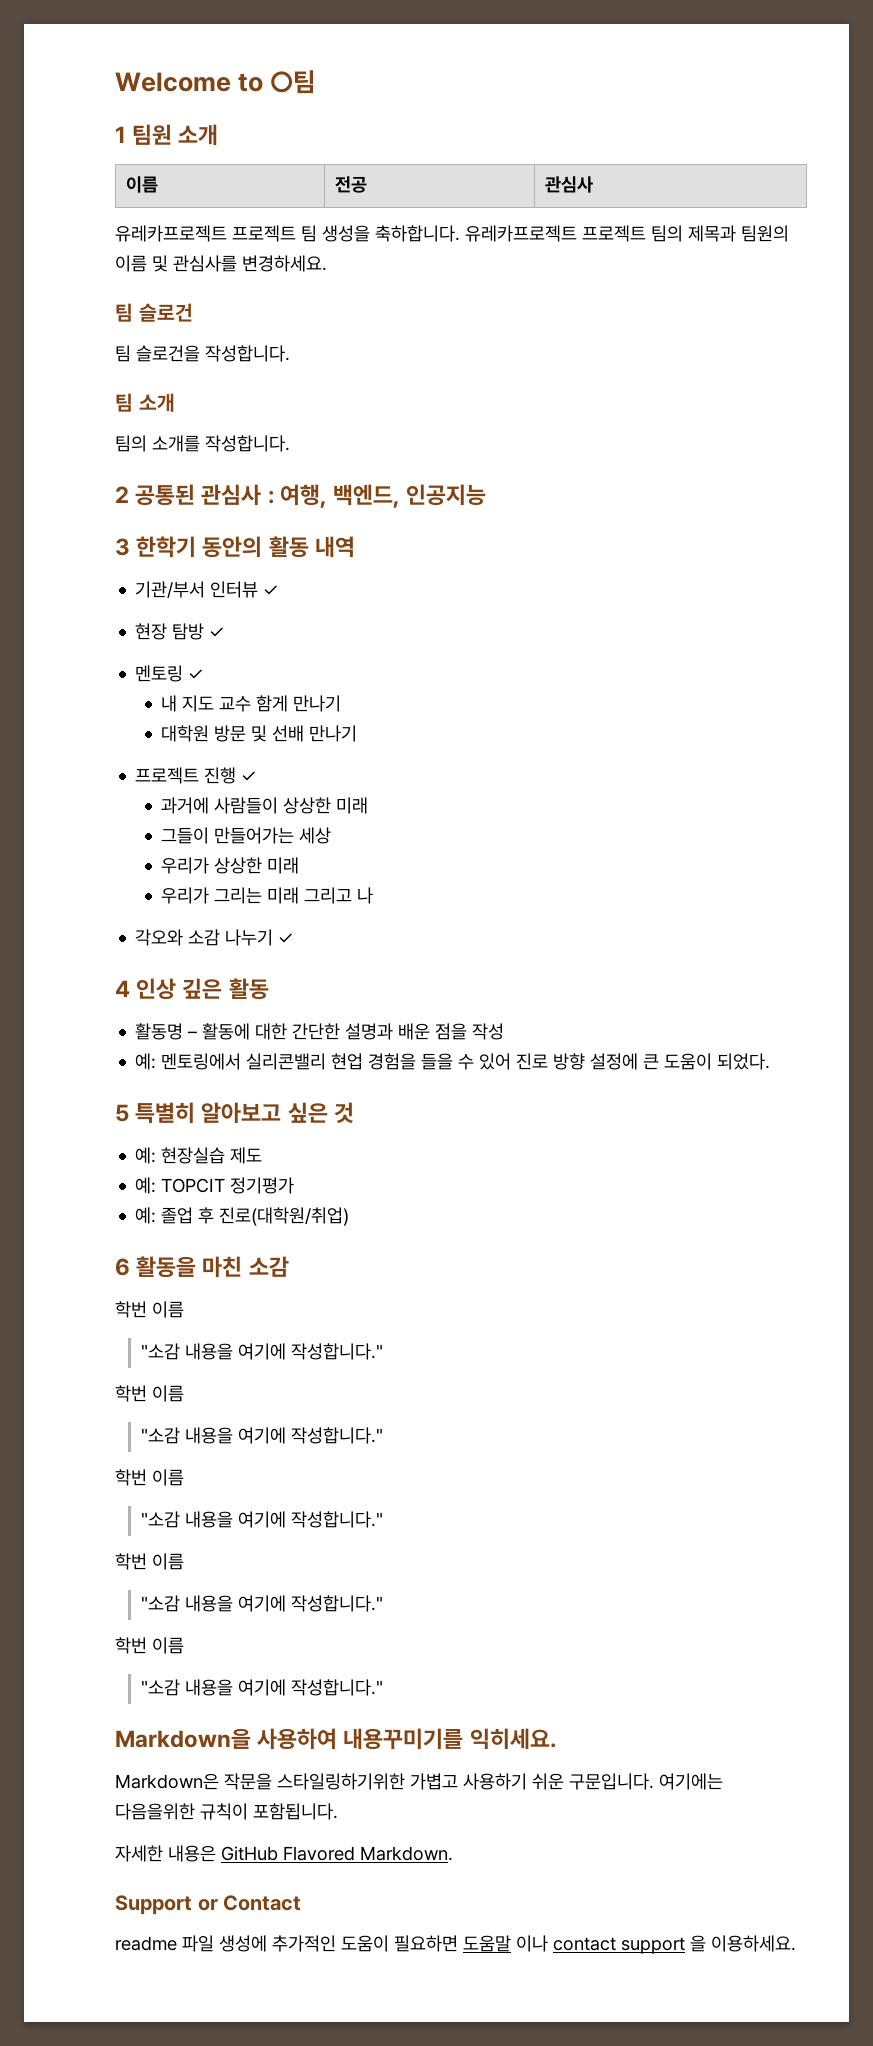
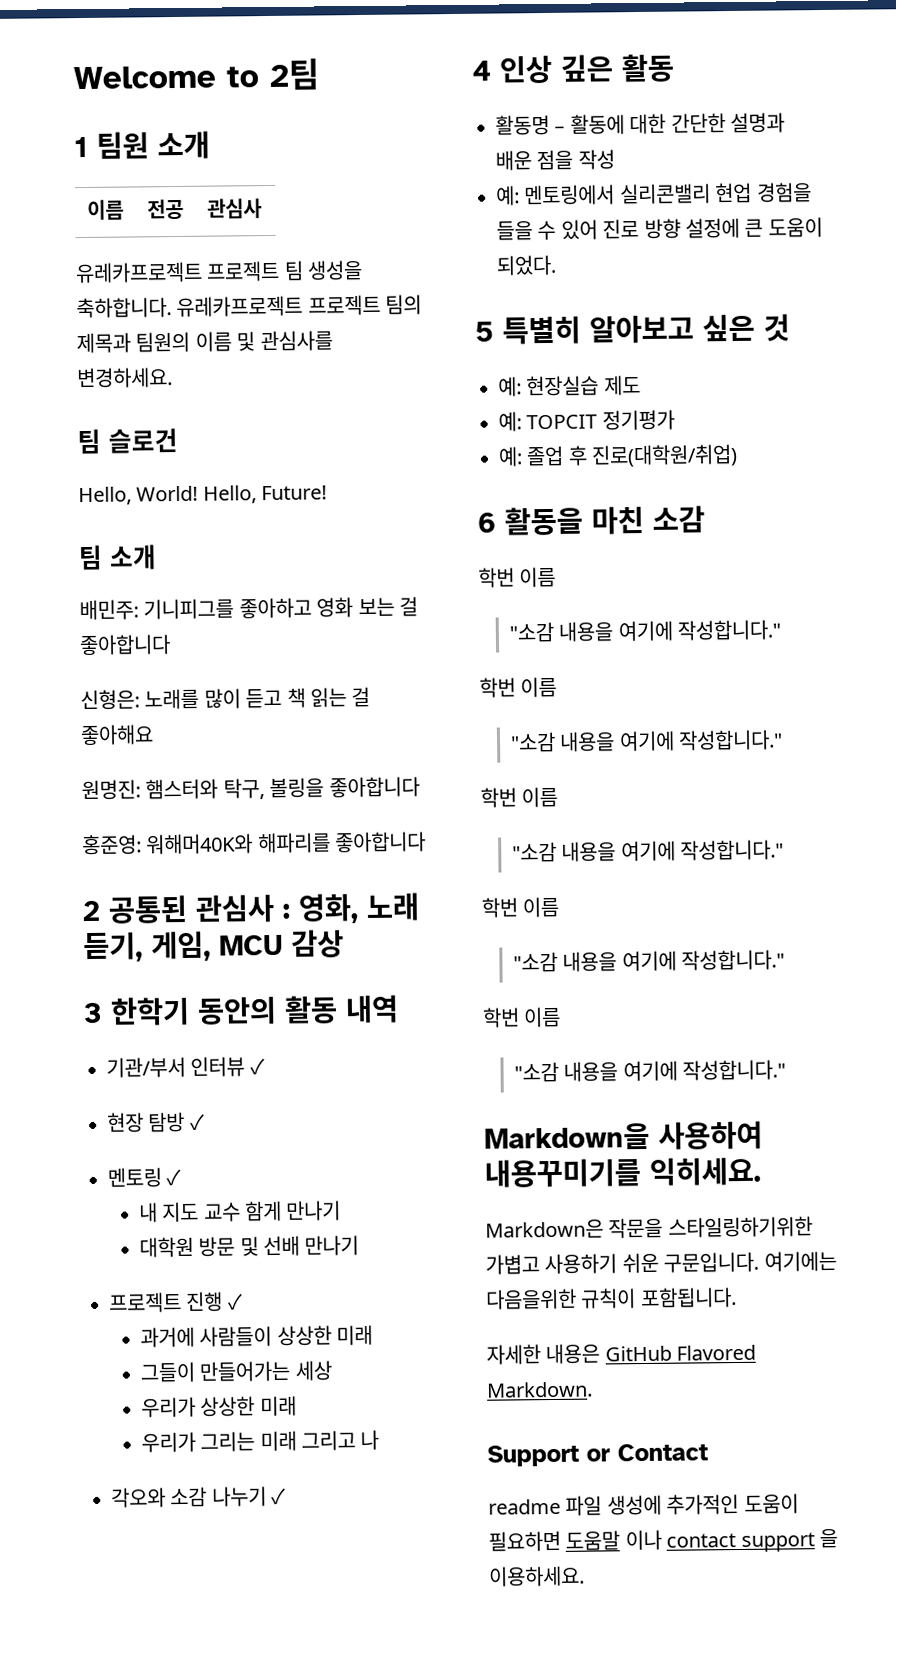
[270,70,316,94] ○팀 -> [269,58,319,90] 2팀
[115,345,290,362] [115,393,175,412] [115,435,290,452] [115,484,487,508] 팀 슬로건을 작성합니다. // 팀 소개 // 팀의 소개를 작성합니다. // 2 공통된 관심사 : 여행, 백엔드, 인공지능 -> [78,485,328,506] [78,544,157,571] [79,596,418,621] [79,634,171,656] [80,686,371,711] [80,724,154,746] [81,776,420,801] [82,831,427,856] [82,892,419,924] [83,929,344,963] Hello, World! Hello, Future! // 팀 소개 // 배민주: 기니피그를 좋아하고 영화 보는 걸 좋아합니다 // 신형은: 노래를 많이 듣고 책 읽는 걸 좋아해요 // 원명진: 햄스터와 탁구, 볼링을 좋아합니다 // 홍준영: 워해머40K와 해파리를 좋아합니다 // 2 공통된 관심사 : 영화, 노래 듣기, 게임, MCU 감상

